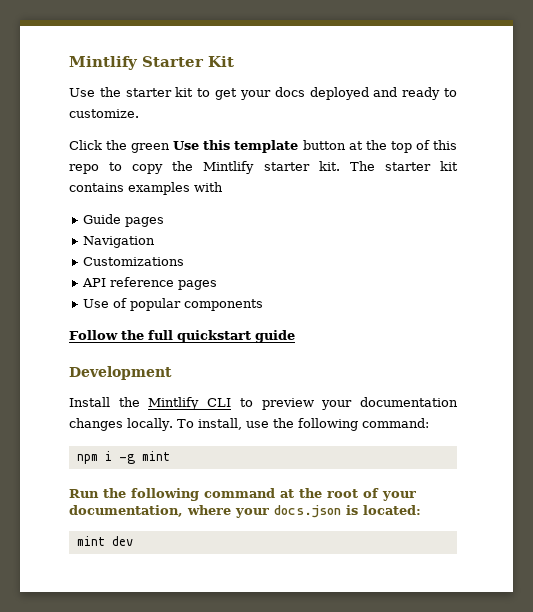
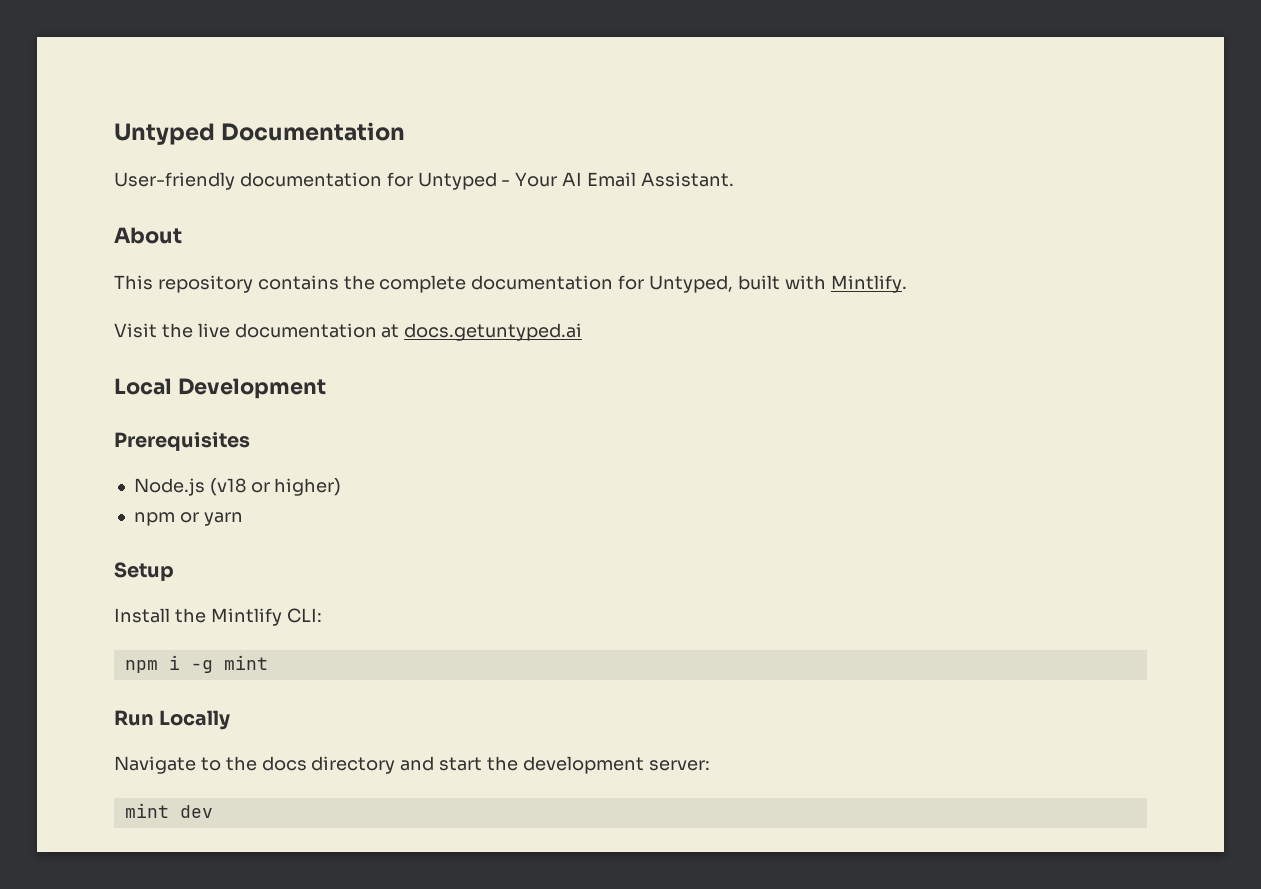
[69,56,234,70] [69,87,457,100] [69,109,139,118] [69,140,457,153] [69,161,458,174] [69,182,223,195] [82,214,164,227] [82,236,155,248] [82,257,184,266] [81,277,217,290] [82,298,263,311] [69,330,295,343] [69,366,172,380] [69,397,459,410] [69,418,429,431] Mintlify Starter Kit // Use the starter kit to get your docs deployed and ready to customize. // Click the green Use this template button at the top of this repo to copy the Mintlify starter kit. The starter kit contains examples with // Guide pages // Navigation // Customizations // API reference pages // Use of popular components // Follow the full quickstart guide // Development // Install the Mintlify CLI to preview your documentation changes locally. To install, use the following command: -> [114,122,406,145] [114,172,734,190] [114,227,182,244] [114,275,907,293] [114,323,583,341] [114,378,326,399] [114,432,250,451] [133,478,342,496] [133,512,243,526] [114,562,174,581] [114,608,322,626] Untyped Documentation // User-friendly documentation for Untyped - Your AI Email Assistant. // About // This repository contains the complete documentation for Untyped, built with Mintlify. // Visit the live documentation at docs.getuntyped.ai // Local Development // Prerequisites // Node.js (v18 or higher) // npm or yarn // Setup // Install the Mintlify CLI:
[103,488,416,501] [69,505,421,518] the following command at the root of your documentation, where your docs.json is located: -> [159,710,231,730] [114,756,710,774] Locally // Navigate to the docs directory and start the development server:

